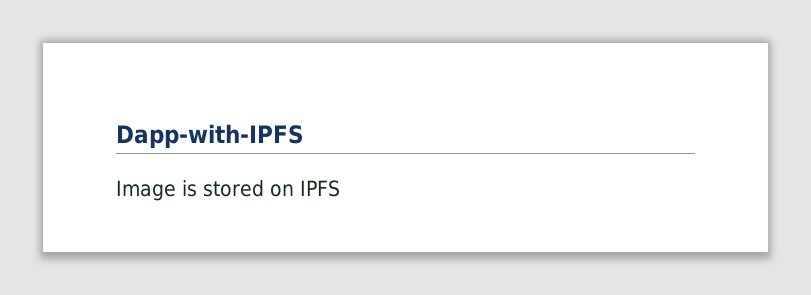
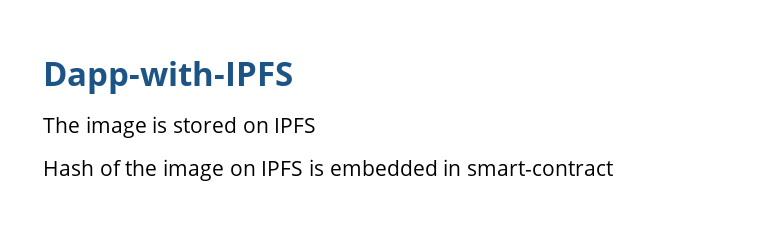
[116,180,176,201] Image -> [43,116,147,138] The image
(340, 188) none -> [43,159,614,181] // Hash of the image on IPFS is embedded in smart-contract

